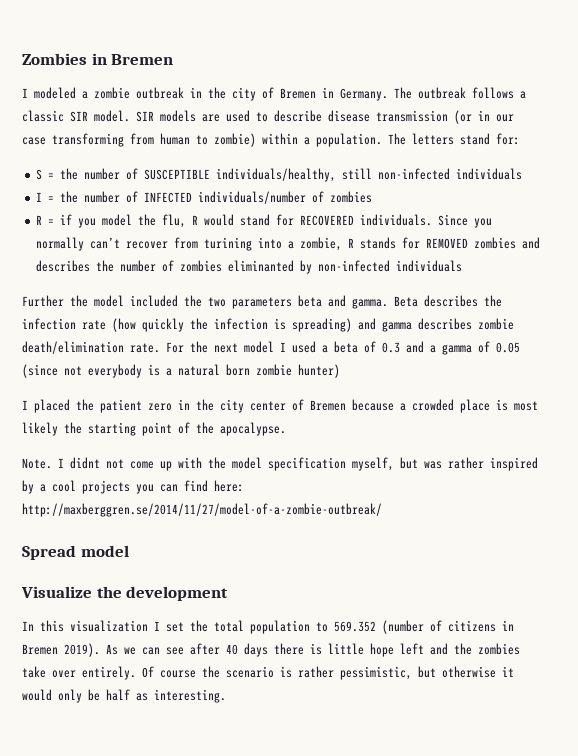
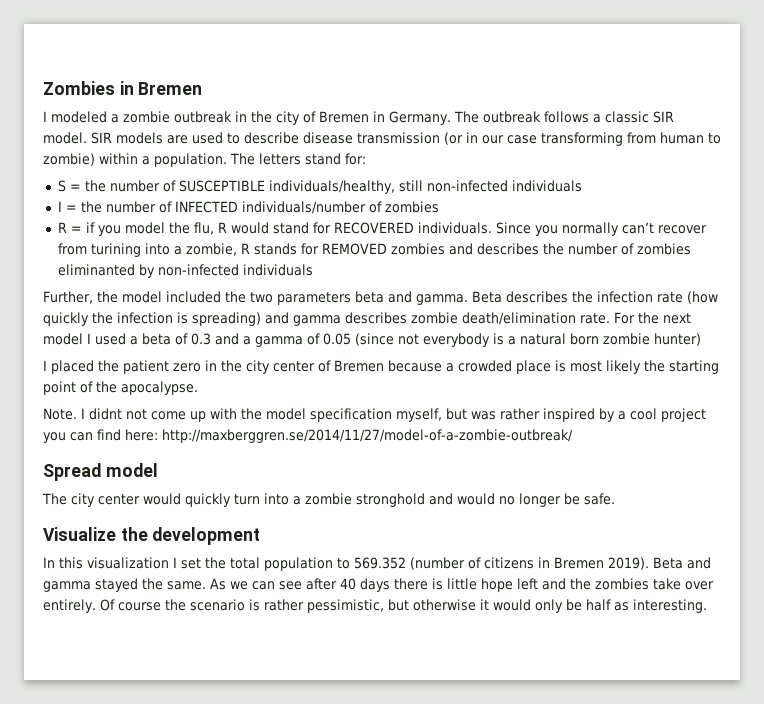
[22,295,64,307] Further -> [43,291,93,304] Further,
[82,480,130,494] projects -> [661,408,706,422] project
(129, 551) none -> [42,493,615,507] // The city center would quickly turn into a zombie stronghold and would no longer be safe.
(100, 650) none -> [653,557,711,569] [43,578,206,592] Beta and gamma stayed the same.

